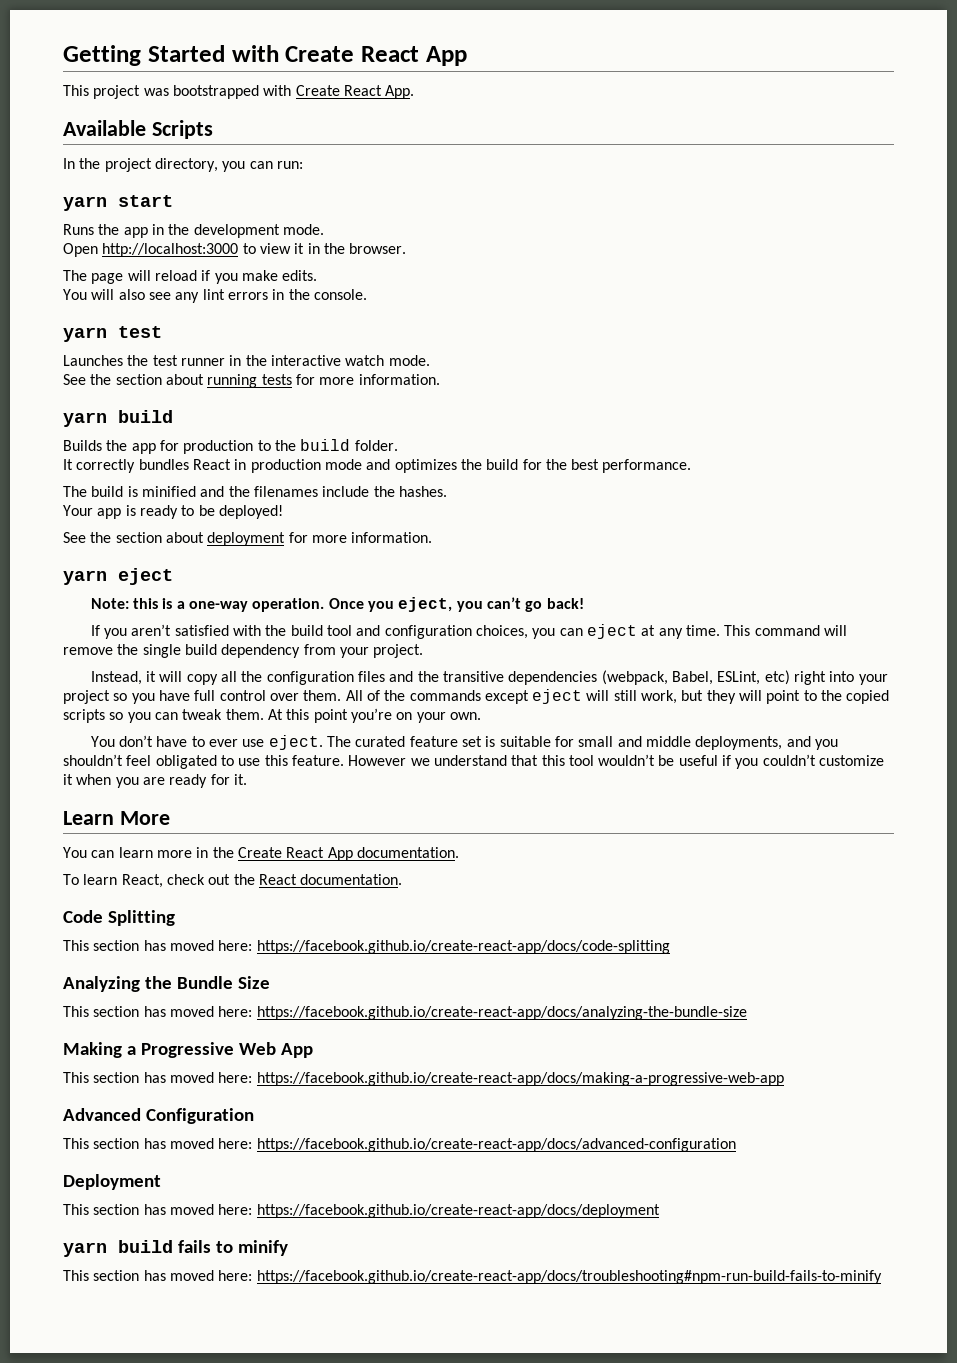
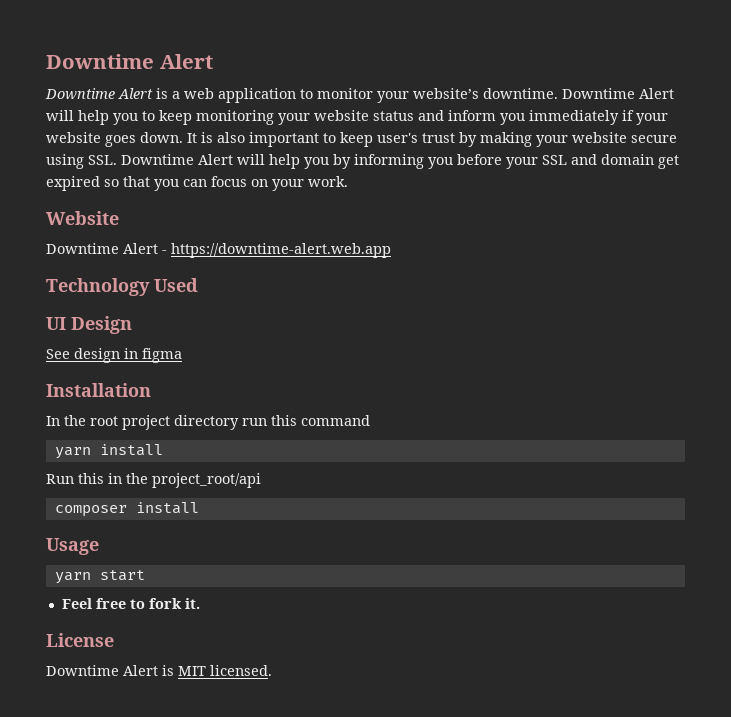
[63,45,467,66] [63,85,415,99] [63,120,213,139] [63,158,303,172] [63,195,173,211] [63,224,324,238] [63,243,407,257] [63,270,318,284] [63,289,367,303] [63,326,162,342] [63,355,430,366] [63,374,440,388] [63,410,173,427] [63,439,398,454] [63,459,692,473] [63,486,447,497] [63,505,283,519] [63,532,433,546] [63,568,173,585] [90,597,584,612] [90,624,847,639] [63,644,424,658] [90,670,888,685] [63,689,890,704] [63,708,481,723] [90,735,838,750] [63,754,885,769] [63,774,247,788] [63,811,170,825] [63,847,459,861] [63,874,403,888] [63,910,175,926] [63,940,670,954] [63,976,270,992] [63,1006,747,1020] [63,1042,313,1058] [63,1072,784,1086] [63,1108,254,1124] [63,1138,736,1152] [63,1174,161,1190] [63,1204,660,1218] [63,1240,288,1257] [63,1270,882,1284] Getting Started with Create React App // This project was bootstrapped with Create React App. // Available Scripts // In the project directory, you can run: // yarn start // Runs the app in the development mode. // Open http://localhost:3000 to view it in the browser. // The page will reload if you make edits. // You will also see any lint errors in the console. // yarn test // Launches the test runner in the interactive watch mode. // See the section about running tests for more information. // yarn build // Builds the app for production to the build folder. // It correctly bundles React in production mode and optimizes the build for the best performance. // The build is minified and the filenames include the hashes. // Your app is ready to be deployed! // See the section about deployment for more information. // yarn eject // Note: this is a one-way operation. Once you eject, you can’t go back! // If you aren’t satisfied with the build tool and configuration choices, you can eject at any time. This command will remove the single build dependency from your project. // Instead, it will copy all the configuration files and the transitive dependencies (webpack, Babel, ESLint, etc) right into your project so you have full control over them. All of the commands except eject will still work, but they will point to the copied scripts so you can tweak them. At this point you’re on your own. // You don’t have to ever use eject. The curated feature set is suitable for small and middle deployments, and you shouldn’t feel obligated to use this feature. However we understand that this tool wouldn’t be useful if you couldn’t customize it when you are ready for it. // Learn More // You can learn more in the Create React App documentation. // To learn React, check out the React documentation. // Code Splitting // This section has moved here: https://facebook.github.io/create-react-app/docs/code-splitting // Analyzing the Bundle Size // This section has moved here: https://facebook.github.io/create-react-app/docs/analyzing-the-bundle-size // Making a Progressive Web App // This section has moved here: https://facebook.github.io/create-react-app/docs/making-a-progressive-web-app // Advanced Configuration // This section has moved here: https://facebook.github.io/create-react-app/docs/advanced-configuration // Deployment // This section has moved here: https://facebook.github.io/create-react-app/docs/deployment // yarn build fails to minify // This section has moved here: https://facebook.github.io/create-react-app/docs/troubleshooting#npm-run-build-fails-to-minify -> [46,54,213,69] [45,88,674,103] [46,110,668,125] [46,132,677,147] [46,154,679,169] [46,176,348,191] [46,211,119,225] [46,243,391,258] [46,278,198,296] [46,316,132,334] [46,348,182,363] [46,383,151,397] [46,415,370,430] [54,444,163,459] [46,473,261,488] [54,502,199,517] [46,538,99,555] [54,570,145,584] [61,598,200,609] [46,633,114,647] [46,665,272,676] Downtime Alert // Downtime Alert is a web application to monitor your website’s downtime. Downtime Alert will help you to keep monitoring your website status and inform you immediately if your website goes down. It is also important to keep user's trust by making your website secure using SSL. Downtime Alert will help you by informing you before your SSL and domain get expired so that you can focus on your work. // Website // Downtime Alert - https://downtime-alert.web.app // Technology Used // UI Design // See design in figma // Installation // In the root project directory run this command // yarn install // Run this in the project_root/api // composer install // Usage // yarn start // Feel free to fork it. // License // Downtime Alert is MIT licensed.

